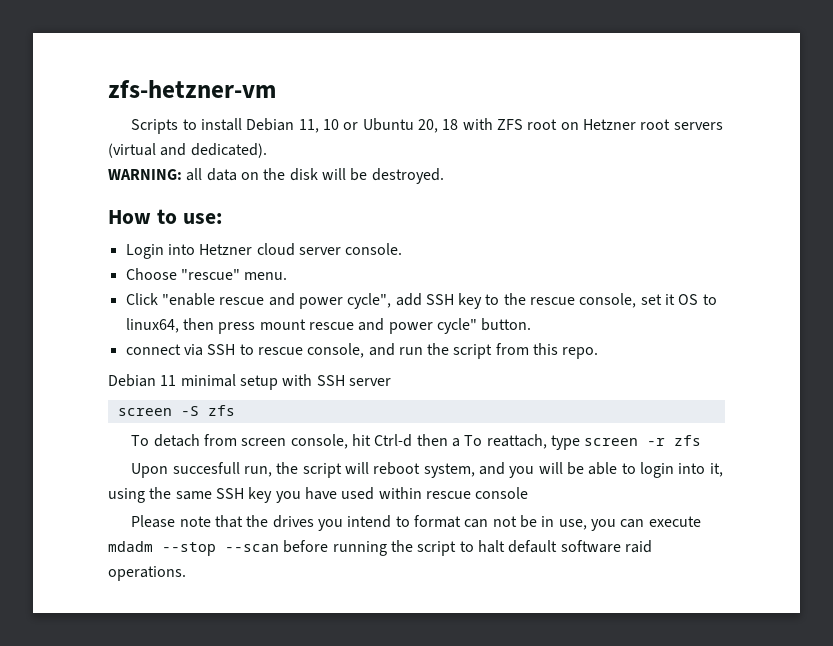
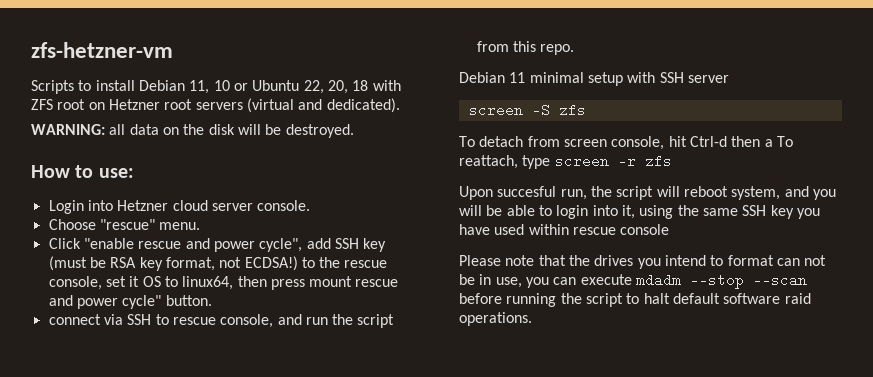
(414, 124) none -> [303,80,324,94] 22,
(483, 301) none -> [48,256,298,271] (must be RSA key format, not ECDSA!)
[172,462,240,474] succesfull -> [497,186,557,197] succesful

